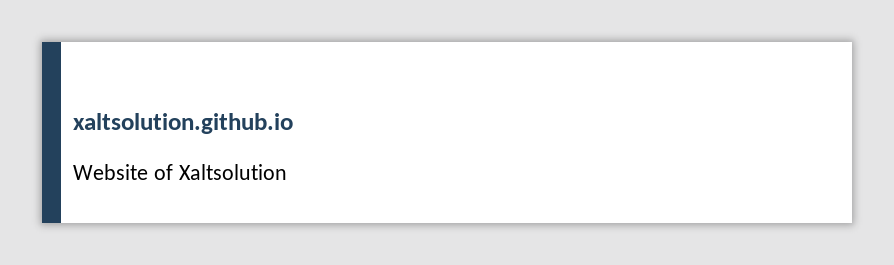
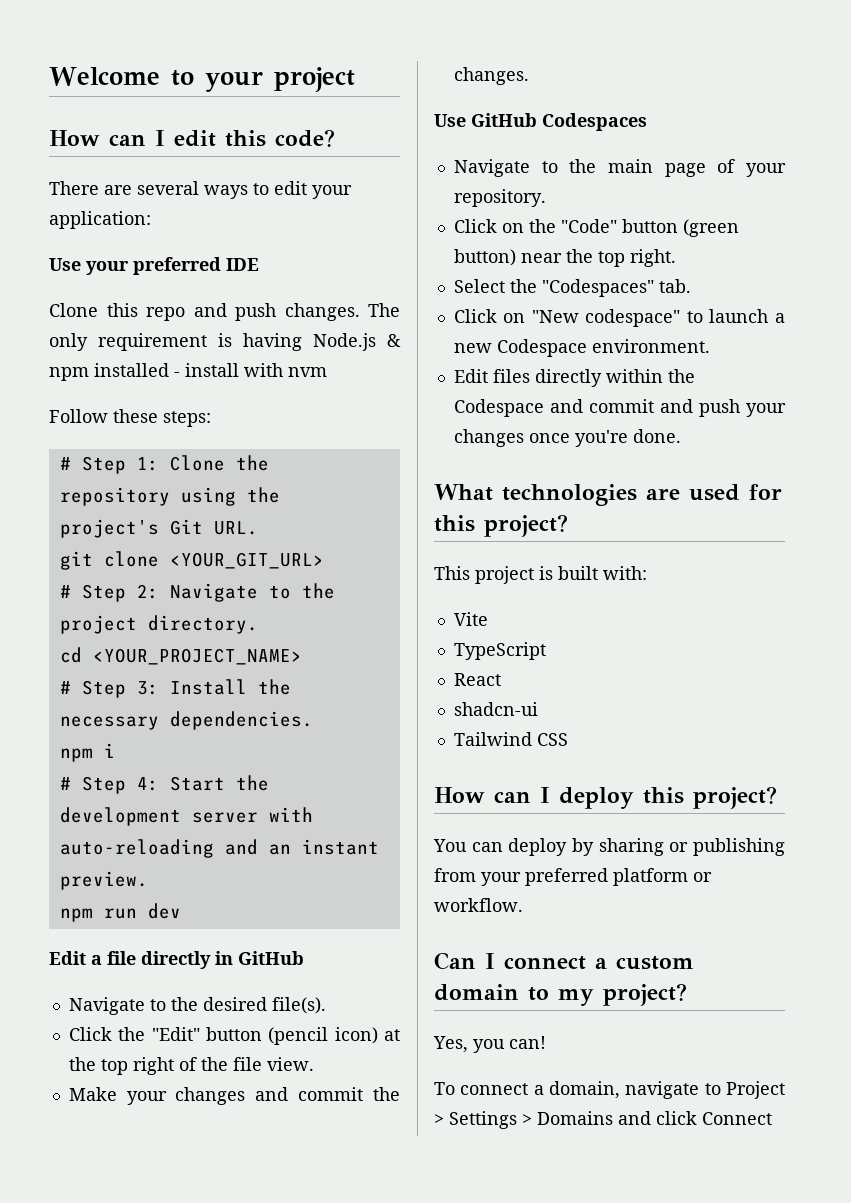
[73,113,293,134] [73,164,287,180] xaltsolution.github.io // Website of Xaltsolution -> [49,67,355,92] [49,129,335,147] [49,181,352,199] [49,211,151,229] [49,257,259,275] [49,303,400,321] [49,333,401,351] [49,363,327,381] [49,409,211,427] [59,455,269,474] [59,487,280,506] [59,519,258,538] [59,551,324,570] [59,583,335,602] [59,615,258,634] [59,647,302,665] [59,679,291,698] [59,711,313,730] [59,743,115,762] [59,775,269,794] [59,807,313,826] [59,839,379,858] [59,871,148,890] [59,903,181,922] [49,951,304,969] [68,997,326,1015] [68,1027,400,1045] [68,1057,314,1075] [68,1087,400,1105] [453,67,529,85] [434,113,647,131] [453,159,786,177] [453,189,546,207] [453,219,739,237] [453,249,676,267] [453,279,691,297] [453,309,785,327] [453,339,710,357] [453,369,695,387] [453,399,786,417] [453,429,681,447] [434,484,782,506] [434,514,568,537] [434,566,647,584] [453,612,488,626] [453,642,546,660] [453,673,501,686] [453,702,538,716] [453,732,568,746] [434,786,777,809] [433,838,785,856] [434,868,712,886] [434,898,523,912] [434,952,694,970] [434,983,687,1006] [433,1036,546,1053] [434,1081,785,1099] [434,1111,772,1129] Welcome to your project // How can I edit this code? // There are several ways to edit your application: // Use your preferred IDE // Clone this repo and push changes. The only requirement is having Node.js & npm installed - install with nvm // Follow these steps: // # Step 1: Clone the repository using the project's Git URL. // git clone <YOUR_GIT_URL> // # Step 2: Navigate to the project directory. // cd <YOUR_PROJECT_NAME> // # Step 3: Install the necessary dependencies. // npm i // # Step 4: Start the development server with auto-reloading and an instant preview. // npm run dev // Edit a file directly in GitHub // Navigate to the desired file(s). // Click the "Edit" button (pencil icon) at the top right of the file view. // Make your changes and commit the changes. // Use GitHub Codespaces // Navigate to the main page of your repository. // Click on the "Code" button (green button) near the top right. // Select the "Codespaces" tab. // Click on "New codespace" to launch a new Codespace environment. // Edit files directly within the Codespace and commit and push your changes once you're done. // What technologies are used for this project? // This project is built with: // Vite // TypeScript // React // shadcn-ui // Tailwind CSS // How can I deploy this project? // You can deploy by sharing or publishing from your preferred platform or workflow. // Can I connect a custom domain to my project? // Yes, you can! // To connect a domain, navigate to Project > Settings > Domains and click Connect

